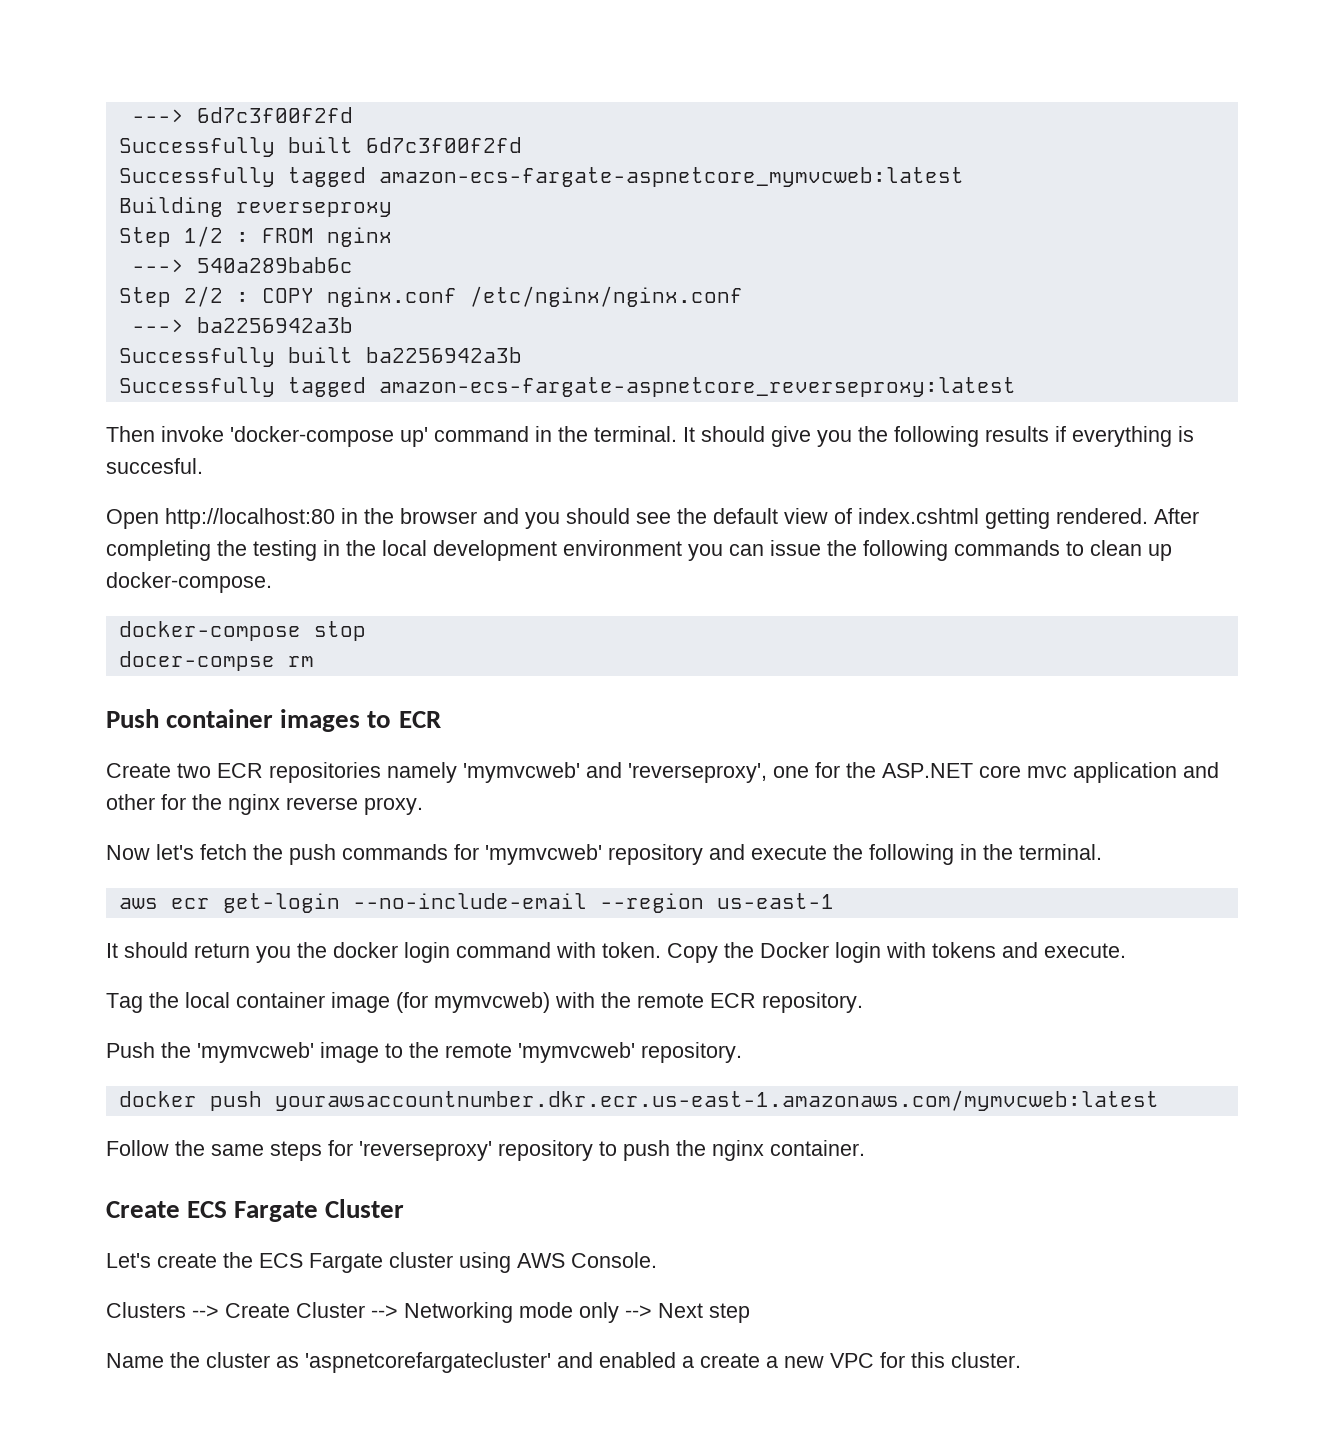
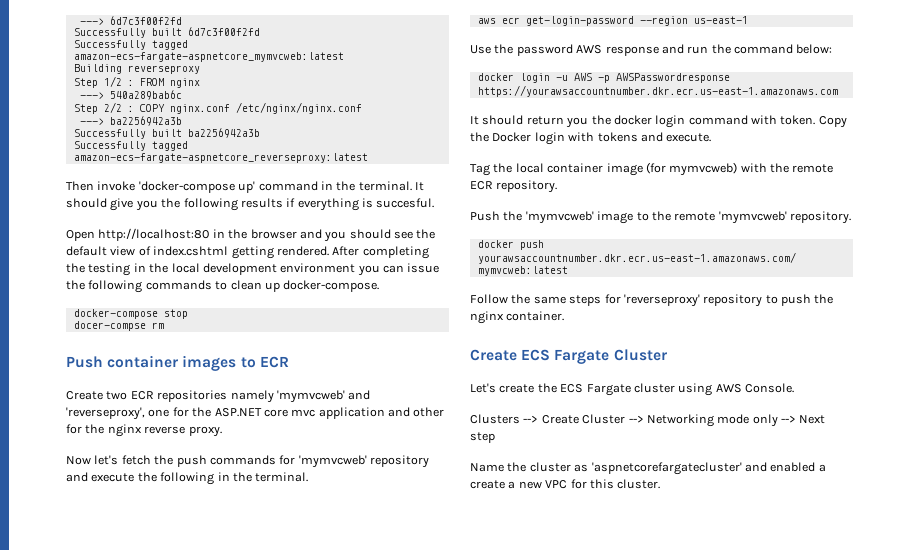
[222,893,587,913] get-login --no-include-email -> [525,16,634,26] get-login-password
(834, 901) none -> [470,44,833,56] [477,73,730,83] [477,85,838,97] // Use the password AWS response and run the command below: // docker login -u AWS -p AWSPasswordresponse https://yourawsaccountnumber.dkr.ecr.us-east-1.amazonaws.com

